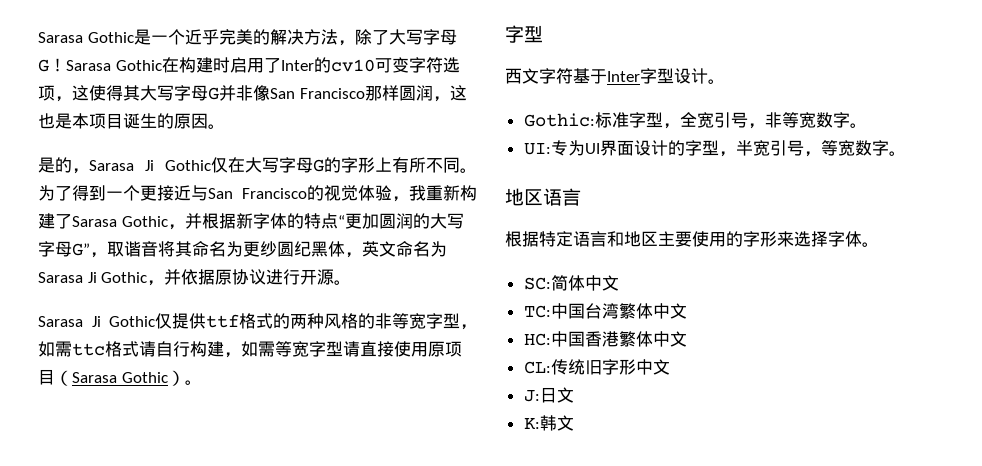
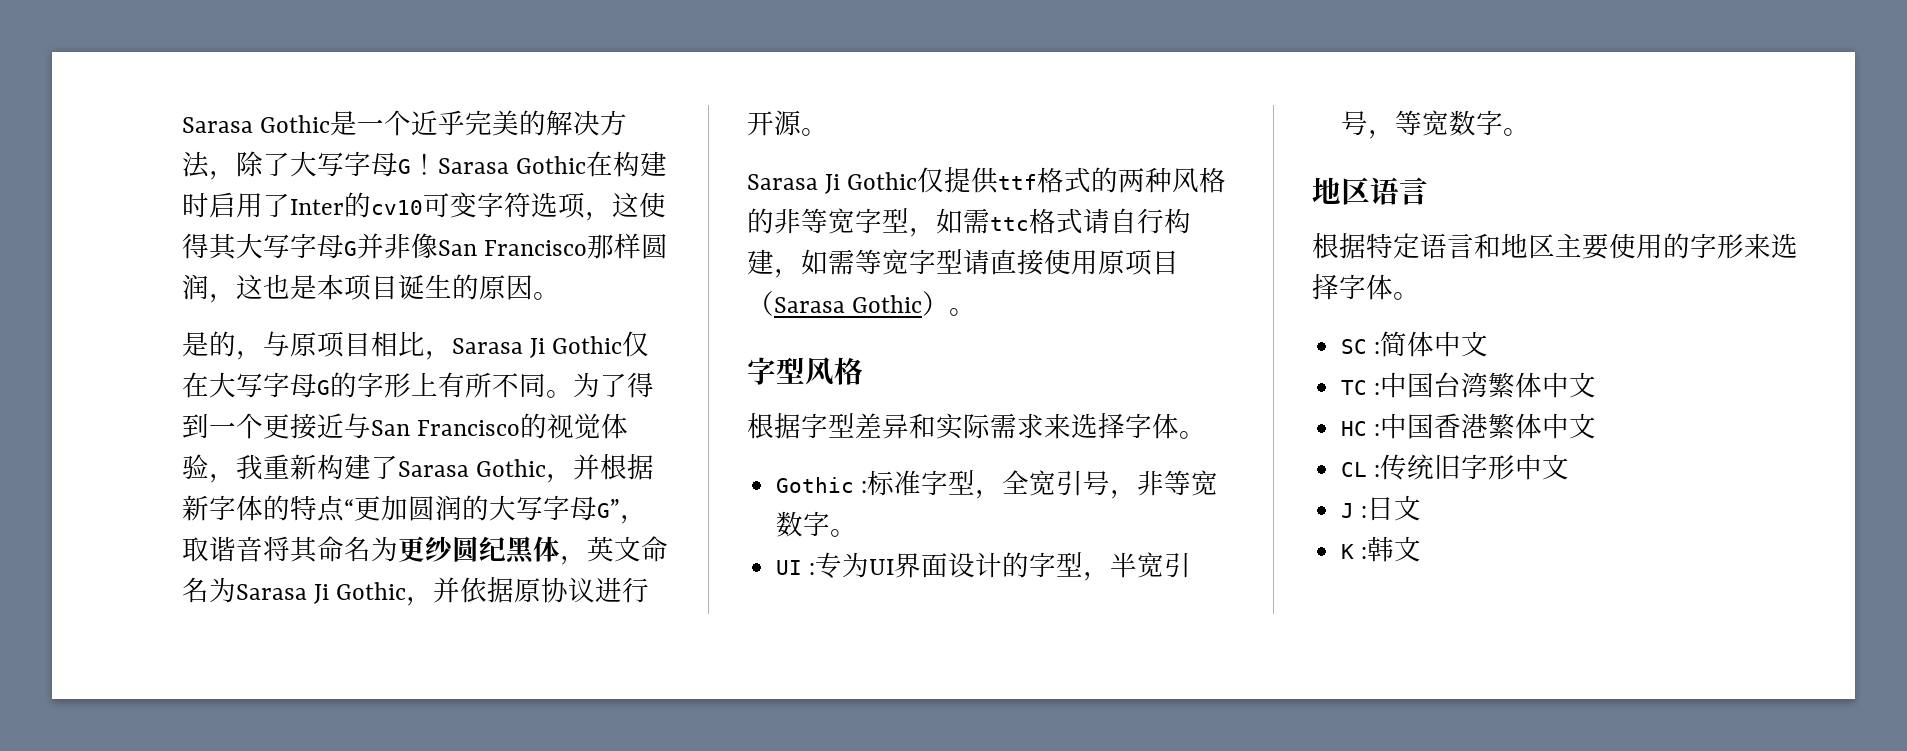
(89, 171) none -> [263,331,452,360] 与原项目相比，
[505,68,725,84] [523,113,595,127] // 西文字符基于Inter字型设计。 // Gothic: -> [805,357,863,385] [747,413,1206,440] [776,477,868,493] 风格 // 根据字型差异和实际需求来选择字体。 // Gothic :
[523,143,551,155] UI: -> [776,560,816,575] UI :
[523,277,551,290] SC: -> [1341,339,1381,354] SC :
[523,305,551,318] TC: -> [1341,380,1381,395] TC :
[523,333,551,346] HC: -> [1341,421,1381,436] HC :
[523,361,551,374] CL: -> [1341,462,1381,477] CL :
[523,390,540,402] J: -> [1341,503,1368,518] J :
[523,418,540,429] K: -> [1341,544,1368,559] K :

